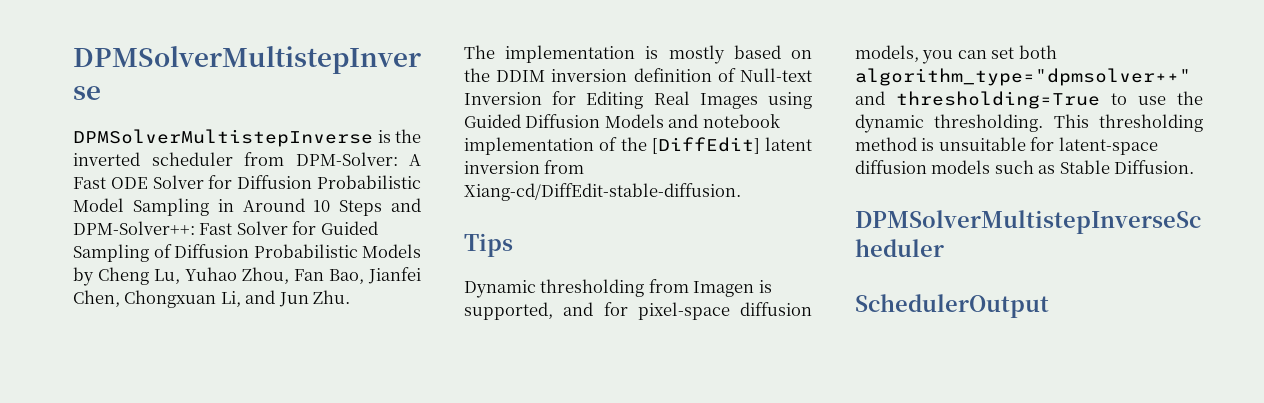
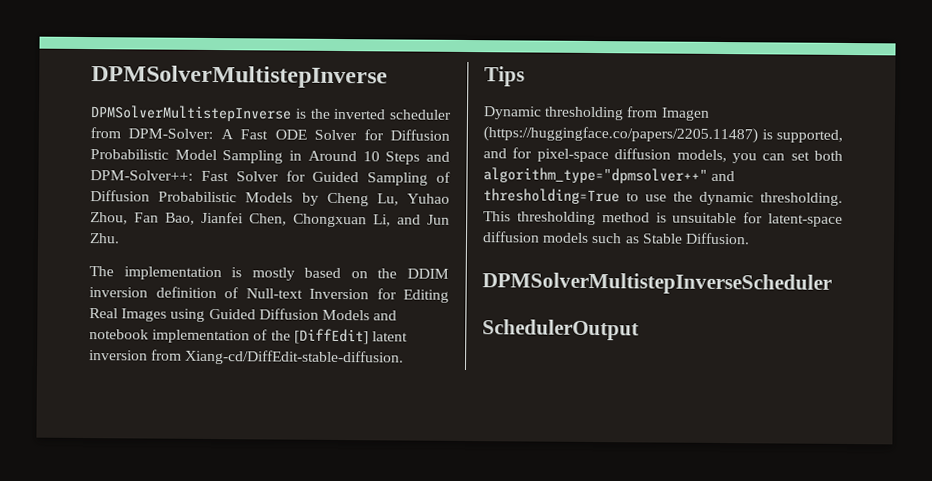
(755, 289) none -> [483,126,758,144] (https://huggingface.co/papers/2205.11487)

